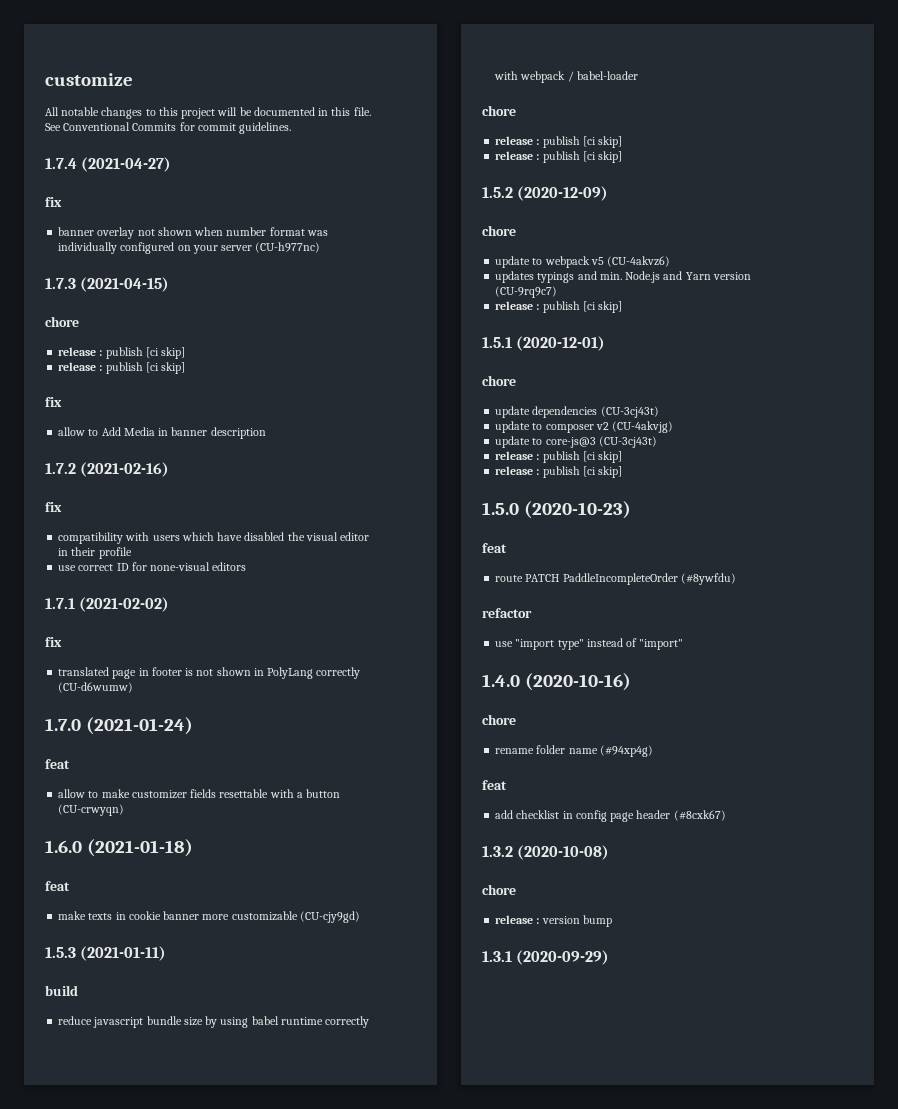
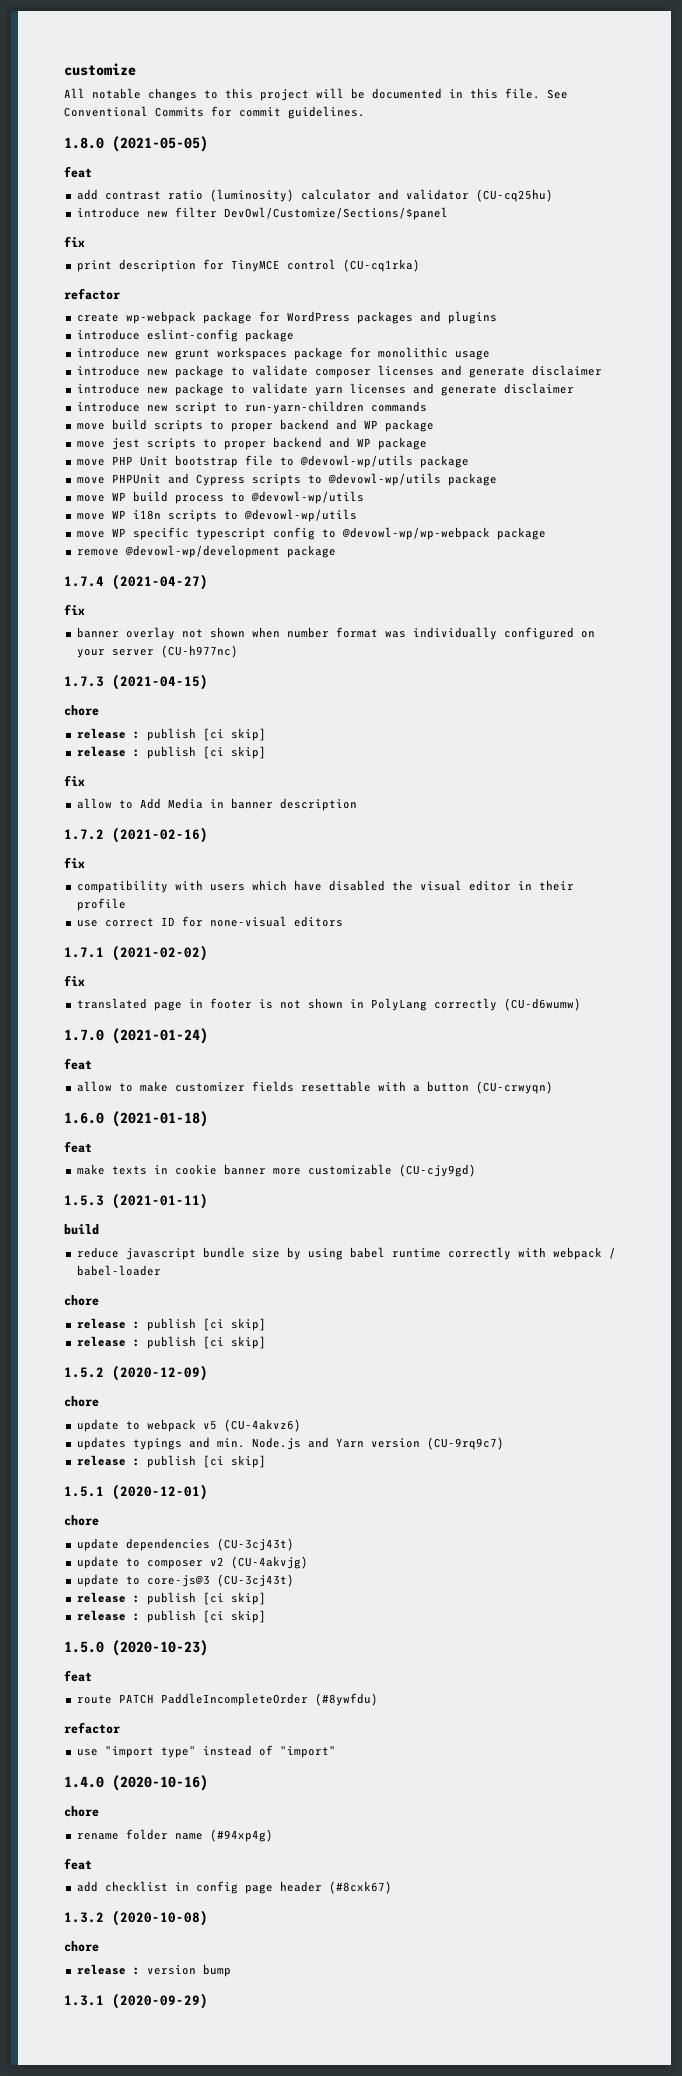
(292, 128) none -> [64,136,208,152] [64,166,92,178] [76,189,553,202] [76,207,448,220] [64,236,85,247] [76,259,420,272] [64,288,120,300] [76,311,497,324] [76,329,294,342] [76,347,490,360] [76,365,602,378] [76,383,574,396] [76,401,427,414] [76,419,434,432] [76,437,427,450] [76,455,469,468] [76,473,497,486] [76,491,364,504] [76,509,357,522] [76,527,546,540] [76,545,336,558] // 1.8.0 (2021-05-05) // feat // add contrast ratio (luminosity) calculator and validator (CU-cq25hu) // introduce new filter DevOwl/Customize/Sections/$panel // fix // print description for TinyMCE control (CU-cq1rka) // refactor // create wp-webpack package for WordPress packages and plugins // introduce eslint-config package // introduce new grunt workspaces package for monolithic usage // introduce new package to validate composer licenses and generate disclaimer // introduce new package to validate yarn licenses and generate disclaimer // introduce new script to run-yarn-children commands // move build scripts to proper backend and WP package // move jest scripts to proper backend and WP package // move PHP Unit bootstrap file to @devowl-wp/utils package // move PHPUnit and Cypress scripts to @devowl-wp/utils package // move WP build process to @devowl-wp/utils // move WP i18n scripts to @devowl-wp/utils // move WP specific typescript config to @devowl-wp/wp-webpack package // remove @devowl-wp/development package

